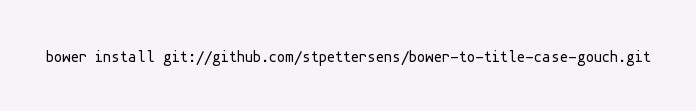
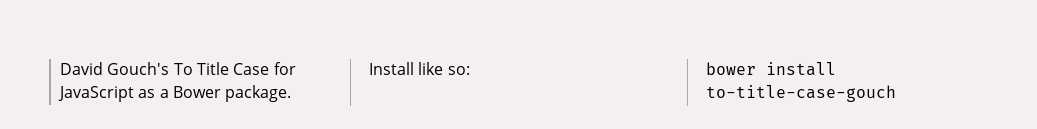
(46, 56) none -> [60,62,296,75] [58,85,292,102] [369,62,470,75] David Gouch's To Title Case for JavaScript as a Bower package. // Install like so: //
[163,50,651,66] git://github.com/stpettersens/bower-to-title-case-gouch.git -> [706,85,896,102] to-title-case-gouch

